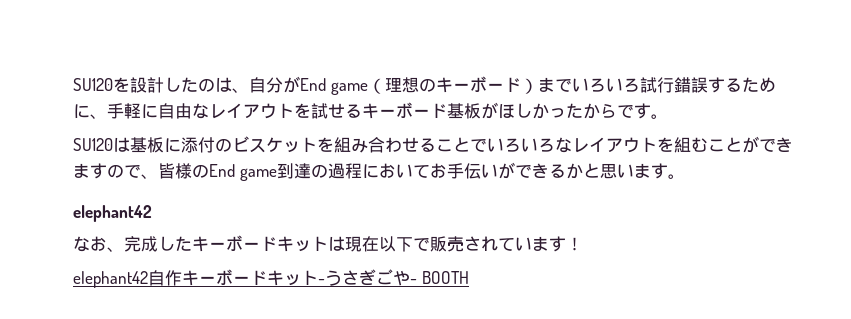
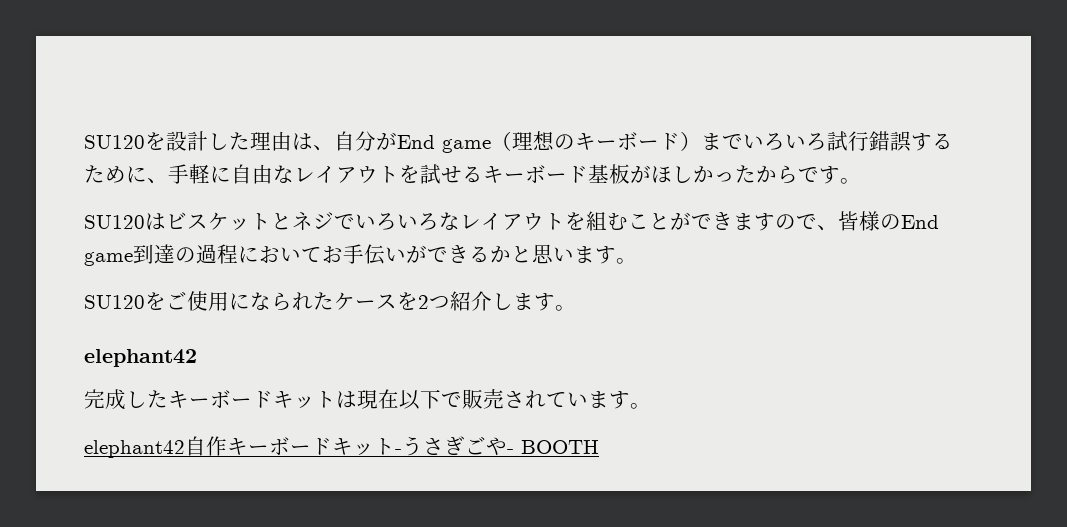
[198,78,215,92] の -> [250,131,292,151] 理由
[130,136,470,153] 基板に添付のビスケットを組み合わせること -> [166,211,334,231] ビスケットとネジ
(685, 176) none -> [84,291,576,311] // SU120をご使用になられたケースを2つ紹介します。
[73,236,124,252] なお、 -> (197, 358) none
[566,237,583,251] ！ -> [630,403,651,409] 。

